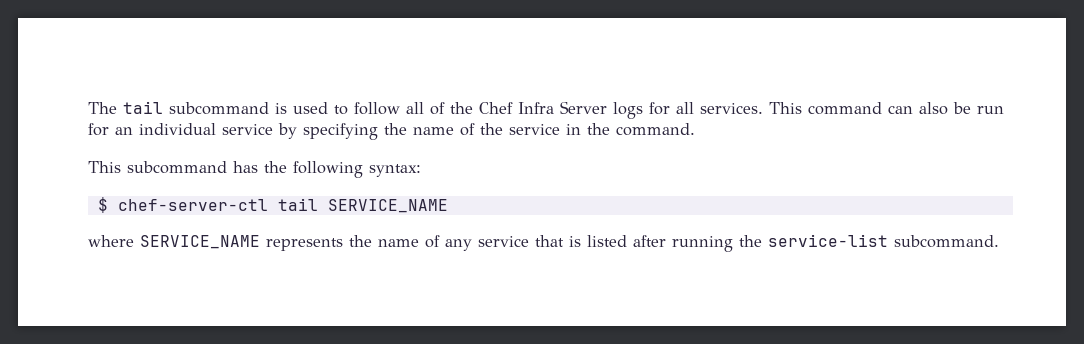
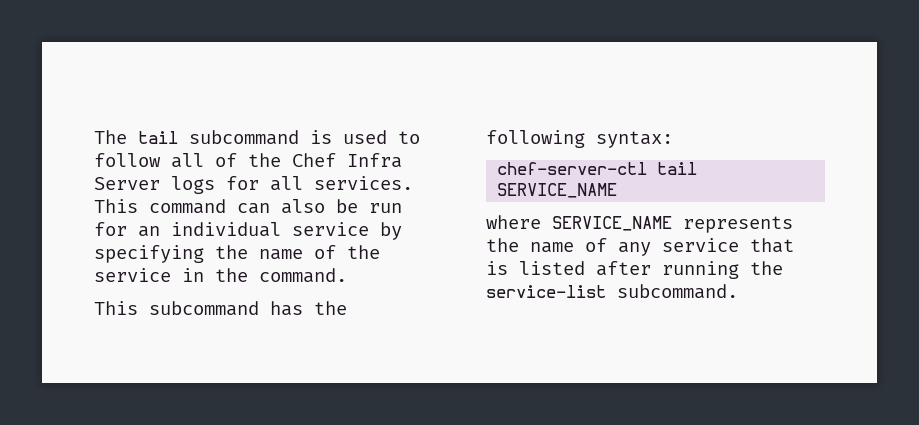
[97,197,108,213] $ -> (673, 139) none

